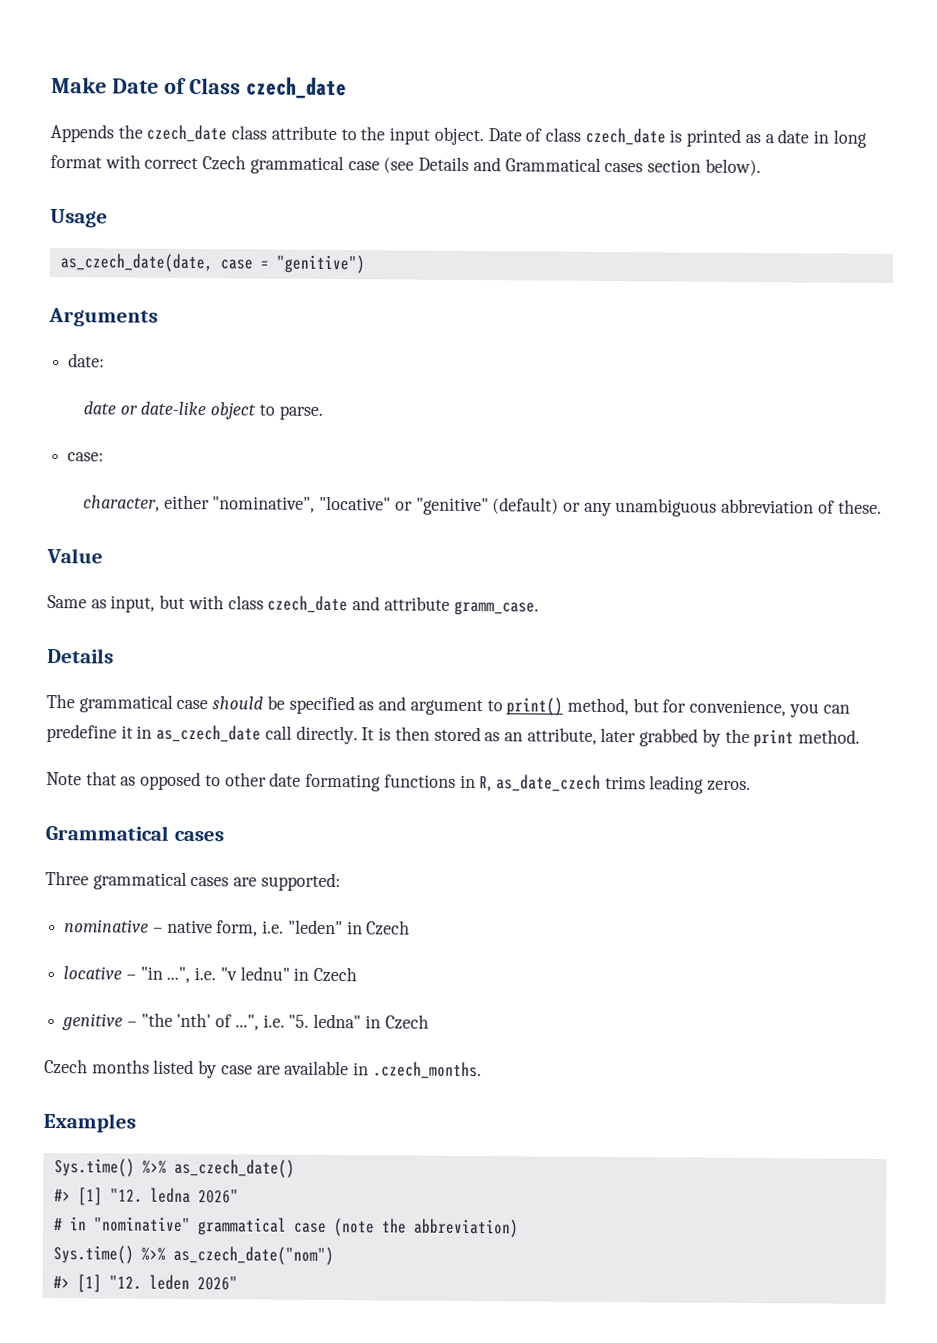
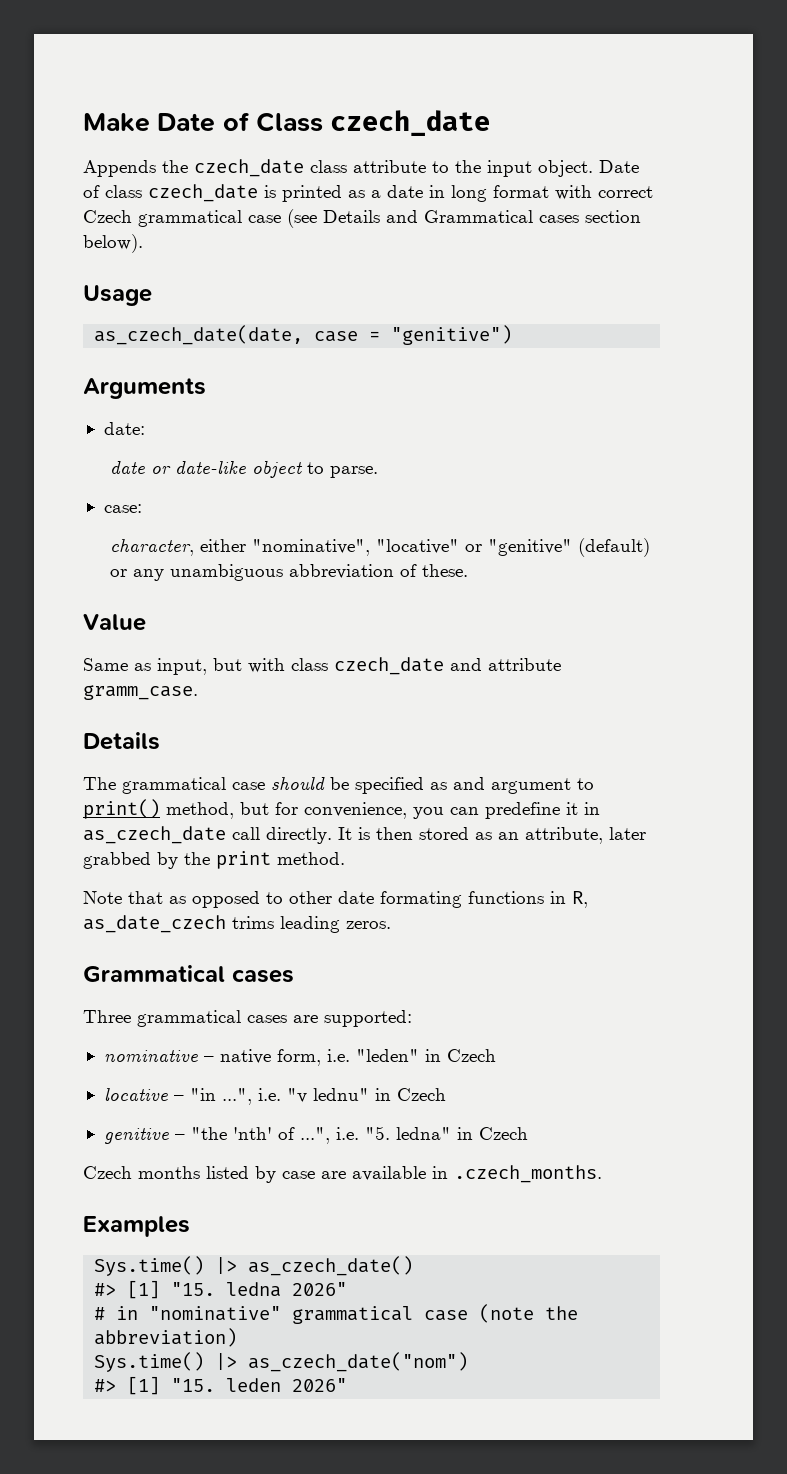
[141,1160,167,1174] %>% -> [215,1257,238,1274] |>
[109,1188,143,1203] "12. -> [171,1282,216,1296] "15.
[140,1247,166,1261] %>% -> [215,1353,238,1370] |>
[108,1275,142,1290] "12. -> [171,1378,216,1392] "15.

